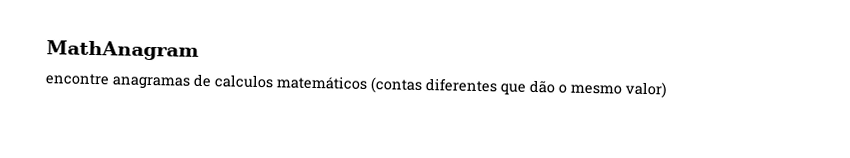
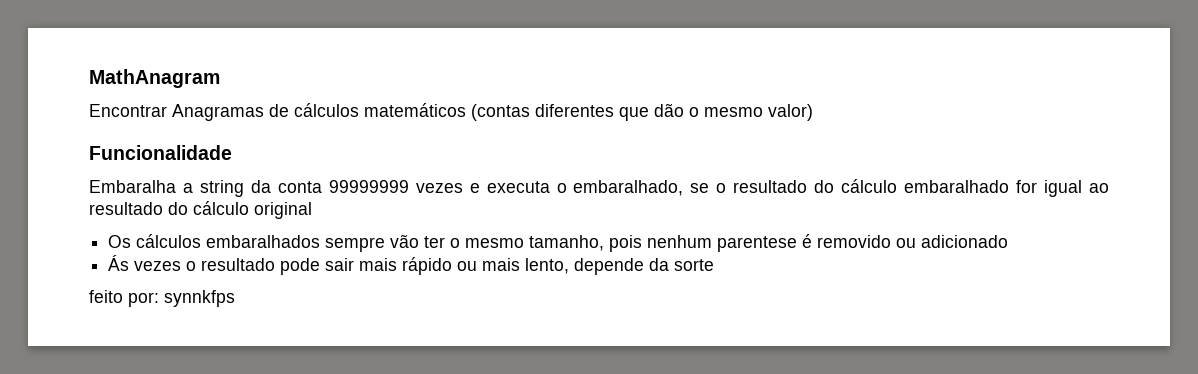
[45,73,274,90] encontre anagramas de calculos -> [89,103,359,121] Encontrar Anagramas de cálculos
(667, 90) none -> [89,145,232,160] [89,179,1109,197] [89,201,312,219] [108,234,1009,252] [108,255,715,275] [89,290,235,307] // Funcionalidade // Embaralha a string da conta 99999999 vezes e executa o embaralhado, se o resultado do cálculo embaralhado for igual ao resultado do cálculo original // Os cálculos embaralhados sempre vão ter o mesmo tamanho, pois nenhum parentese é removido ou adicionado // Ás vezes o resultado pode sair mais rápido ou mais lento, depende da sorte // feito por: synnkfps

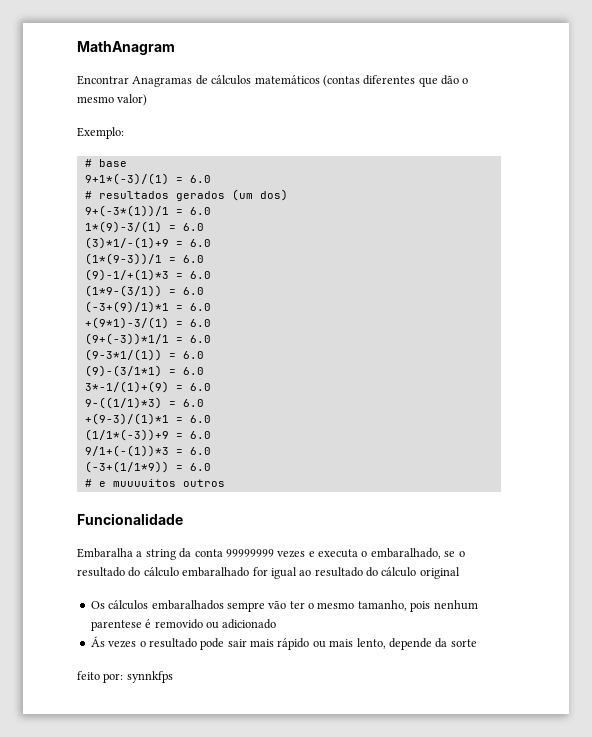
(813, 112) none -> [77,127,124,139] [84,159,127,167] [84,173,211,185] [84,189,288,201] [84,205,211,217] [84,221,204,233] [84,237,211,249] [84,253,204,265] [84,269,211,281] [84,285,204,297] [84,301,211,313] [84,317,211,329] [84,333,211,345] [84,349,204,361] [84,365,204,377] [84,381,211,393] [84,397,204,409] [84,413,211,425] [84,429,211,441] [84,445,211,457] [84,461,211,473] [84,479,225,487] // Exemplo: // # base // 9+1*(-3)/(1) = 6.0 // # resultados gerados (um dos) // 9+(-3*(1))/1 = 6.0 // 1*(9)-3/(1) = 6.0 // (3)*1/-(1)+9 = 6.0 // (1*(9-3))/1 = 6.0 // (9)-1/+(1)*3 = 6.0 // (1*9-(3/1)) = 6.0 // (-3+(9)/1)*1 = 6.0 // +(9*1)-3/(1) = 6.0 // (9+(-3))*1/1 = 6.0 // (9-3*1/(1)) = 6.0 // (9)-(3/1*1) = 6.0 // 3*-1/(1)+(9) = 6.0 // 9-((1/1)*3) = 6.0 // +(9-3)/(1)*1 = 6.0 // (1/1*(-3))+9 = 6.0 // 9/1+(-(1))*3 = 6.0 // (-3+(1/1*9)) = 6.0 // # e muuuuitos outros

